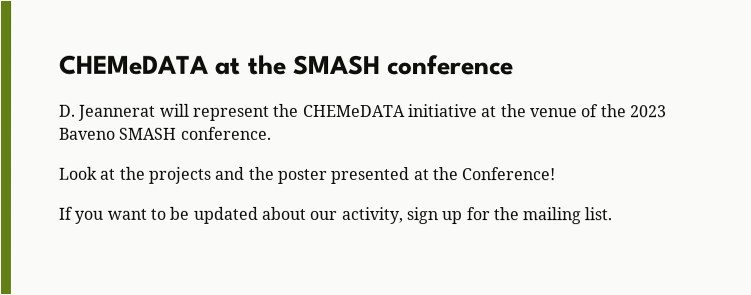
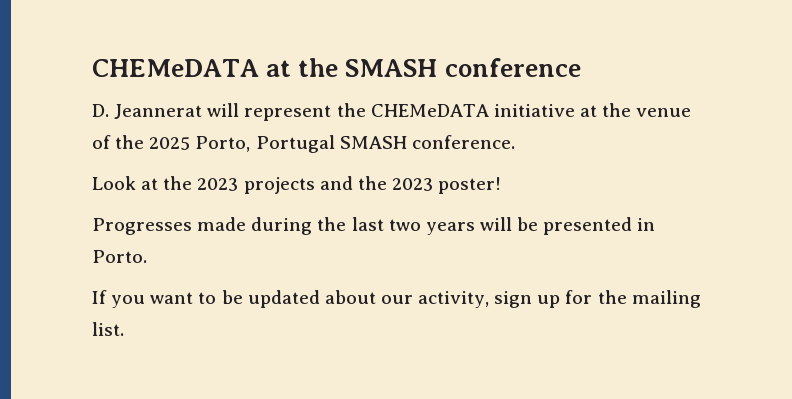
[629,105,667,118] [59,127,116,140] 2023 Baveno -> [149,135,335,153] 2025 Porto, Portugal
(145, 173) none -> [197,178,239,191] 2023
[276,166,556,185] poster presented at the Conference! -> [391,177,502,194] [92,217,656,235] [92,250,147,263] 2023 poster! // Progresses made during the last two years will be presented in Porto.

